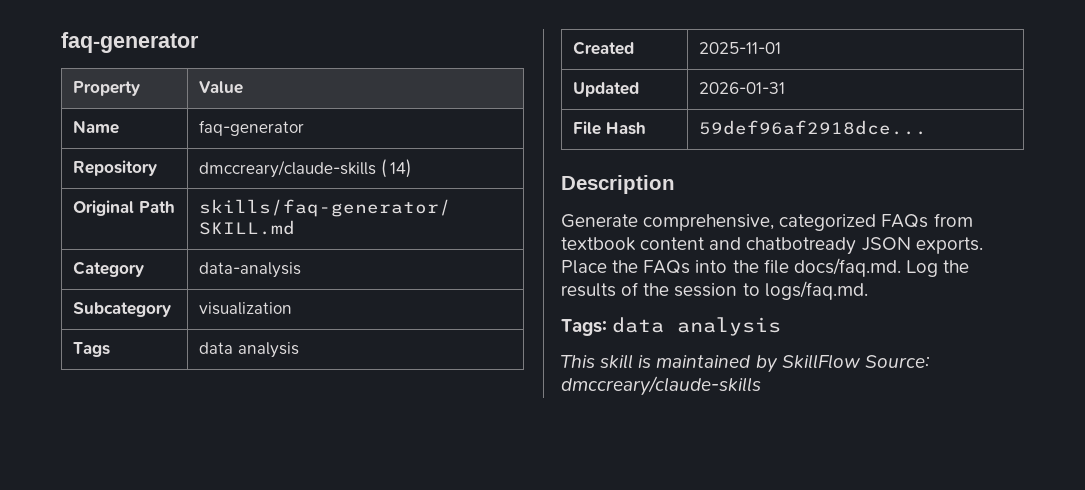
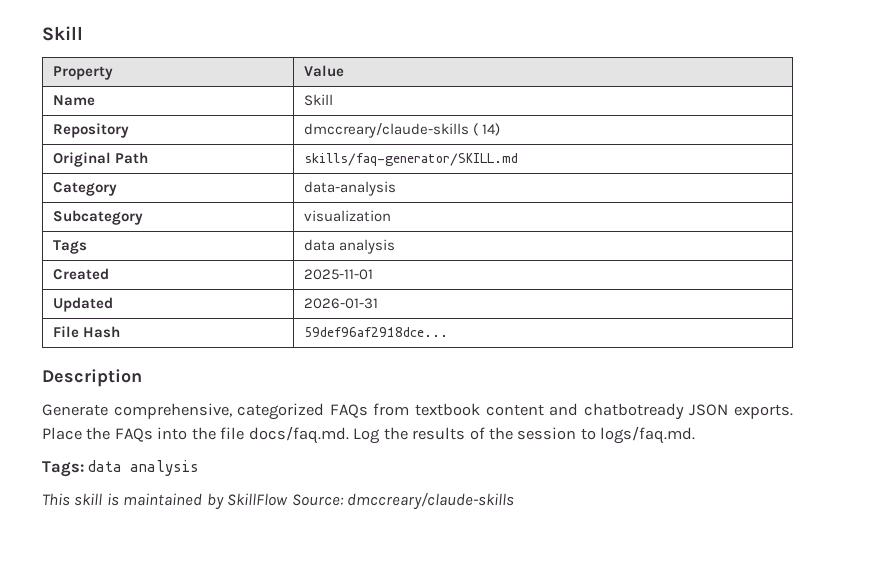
[61,32,199,53] faq-generator -> [42,26,83,41] Skill
[198,120,304,136] faq-generator -> [304,94,334,106] Skill

